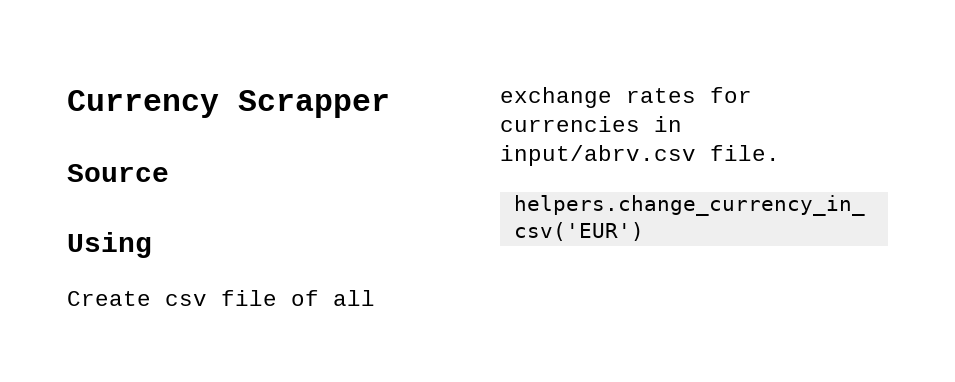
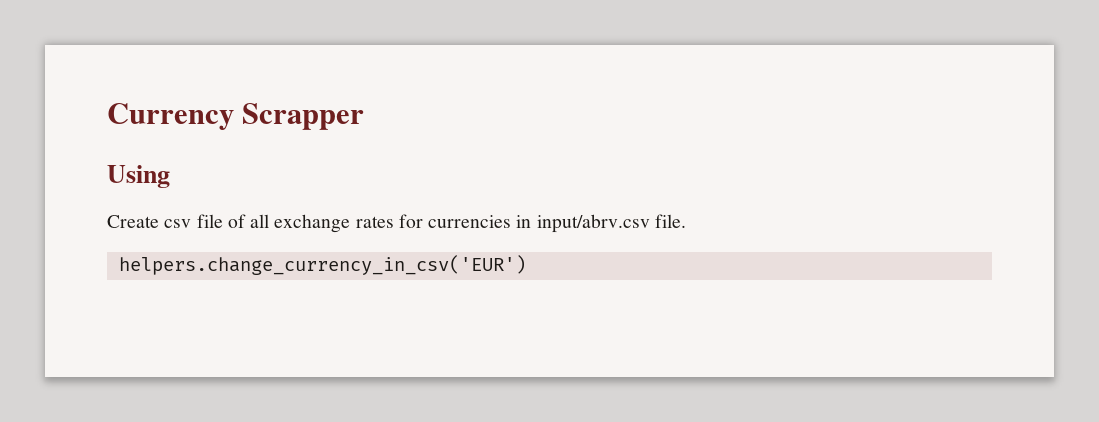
[67,164,169,182] // Source -> (365, 116) none

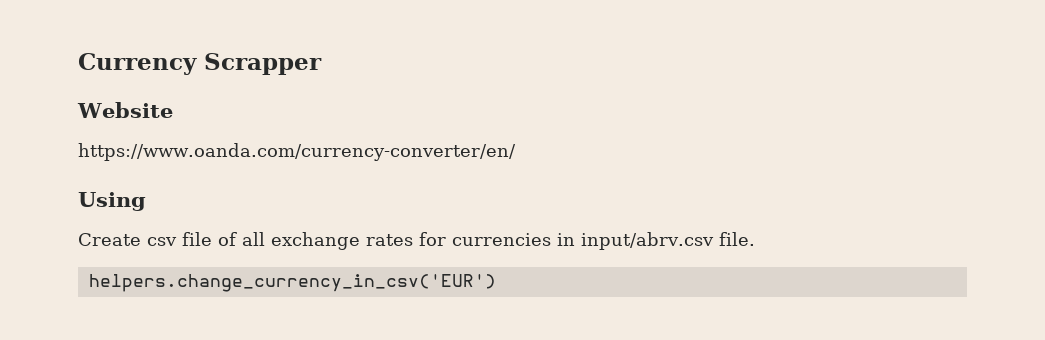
(365, 116) none -> [77,102,173,118] [78,143,516,161] // Website // https://www.oanda.com/currency-converter/en/

